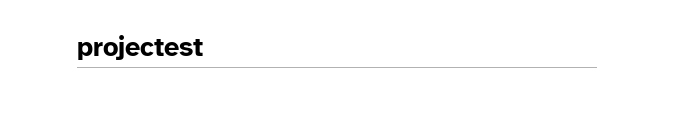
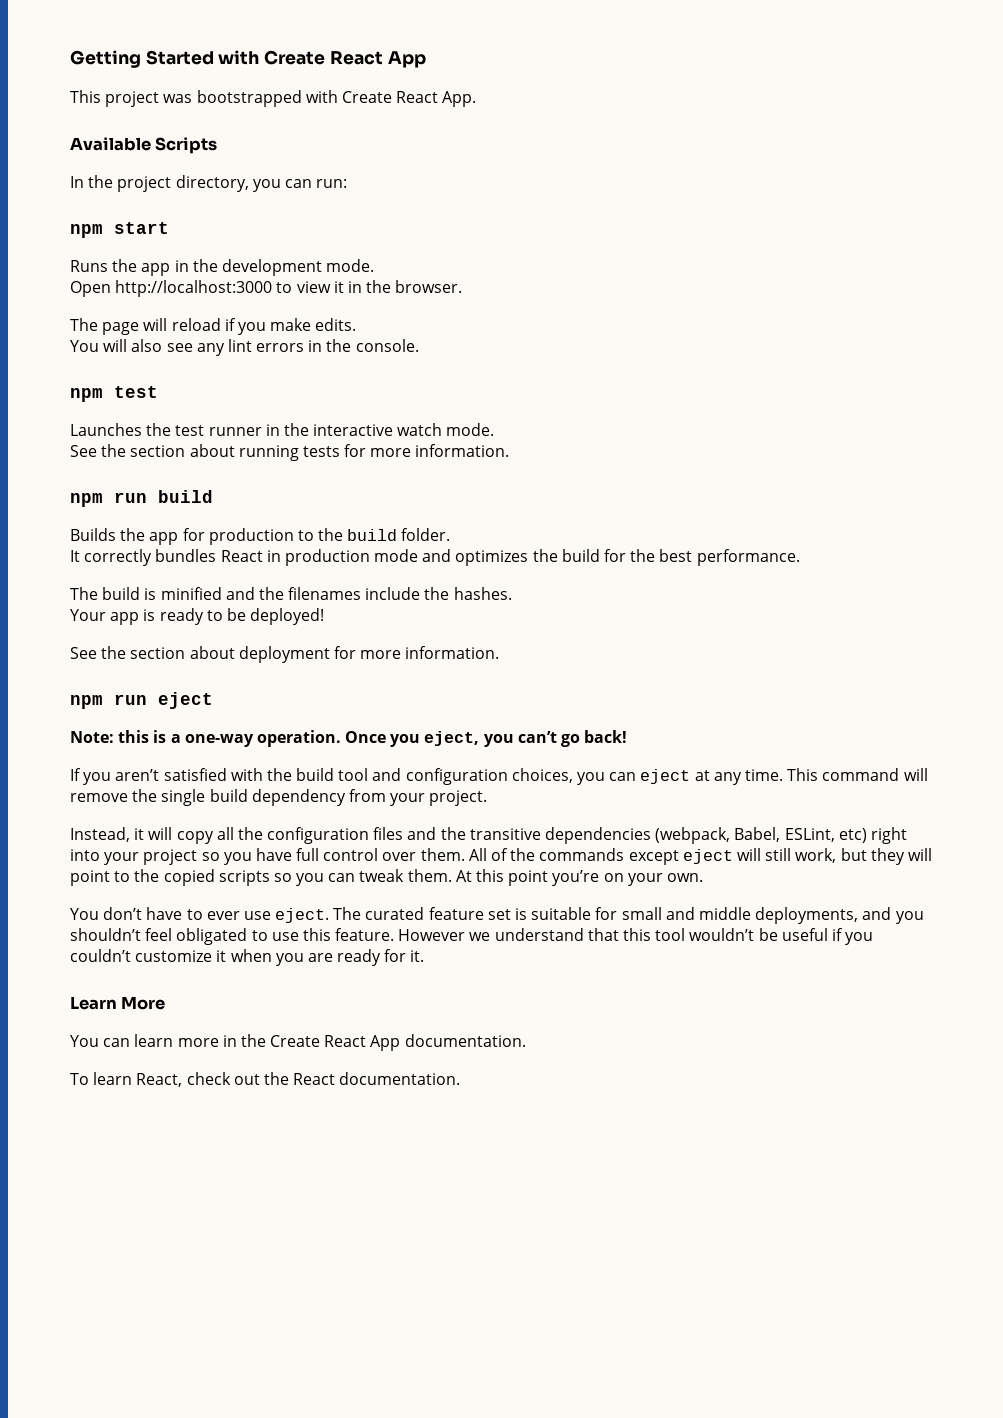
[77,35,203,60] projectest -> [70,50,426,68] [70,90,477,107] [70,137,218,154] [70,175,348,192] [70,222,169,238] [70,259,375,276] [70,280,463,297] [70,318,357,335] [70,339,419,356] [70,386,158,402] [70,423,495,436] [70,444,510,461] [70,490,213,507] [70,528,451,545] [70,549,800,566] [70,587,512,600] [70,608,325,625] [70,646,500,663] [70,692,213,709] [70,730,628,747] [70,768,928,785] [70,789,488,806] [70,827,907,844] [70,848,932,865] [70,869,703,886] [70,907,924,924] [70,928,874,945] [70,949,425,966] [70,996,166,1010] [70,1034,526,1051] [70,1072,461,1087] Getting Started with Create React App // This project was bootstrapped with Create React App. // Available Scripts // In the project directory, you can run: // npm start // Runs the app in the development mode. // Open http://localhost:3000 to view it in the browser. // The page will reload if you make edits. // You will also see any lint errors in the console. // npm test // Launches the test runner in the interactive watch mode. // See the section about running tests for more information. // npm run build // Builds the app for production to the build folder. // It correctly bundles React in production mode and optimizes the build for the best performance. // The build is minified and the filenames include the hashes. // Your app is ready to be deployed! // See the section about deployment for more information. // npm run eject // Note: this is a one-way operation. Once you eject, you can’t go back! // If you aren’t satisfied with the build tool and configuration choices, you can eject at any time. This command will remove the single build dependency from your project. // Instead, it will copy all the configuration files and the transitive dependencies (webpack, Babel, ESLint, etc) right into your project so you have full control over them. All of the commands except eject will still work, but they will point to the copied scripts so you can tweak them. At this point you’re on your own. // You don’t have to ever use eject. The curated feature set is suitable for small and middle deployments, and you shouldn’t feel obligated to use this feature. However we understand that this tool wouldn’t be useful if you couldn’t customize it when you are ready for it. // Learn More // You can learn more in the Create React App documentation. // To learn React, check out the React documentation.

